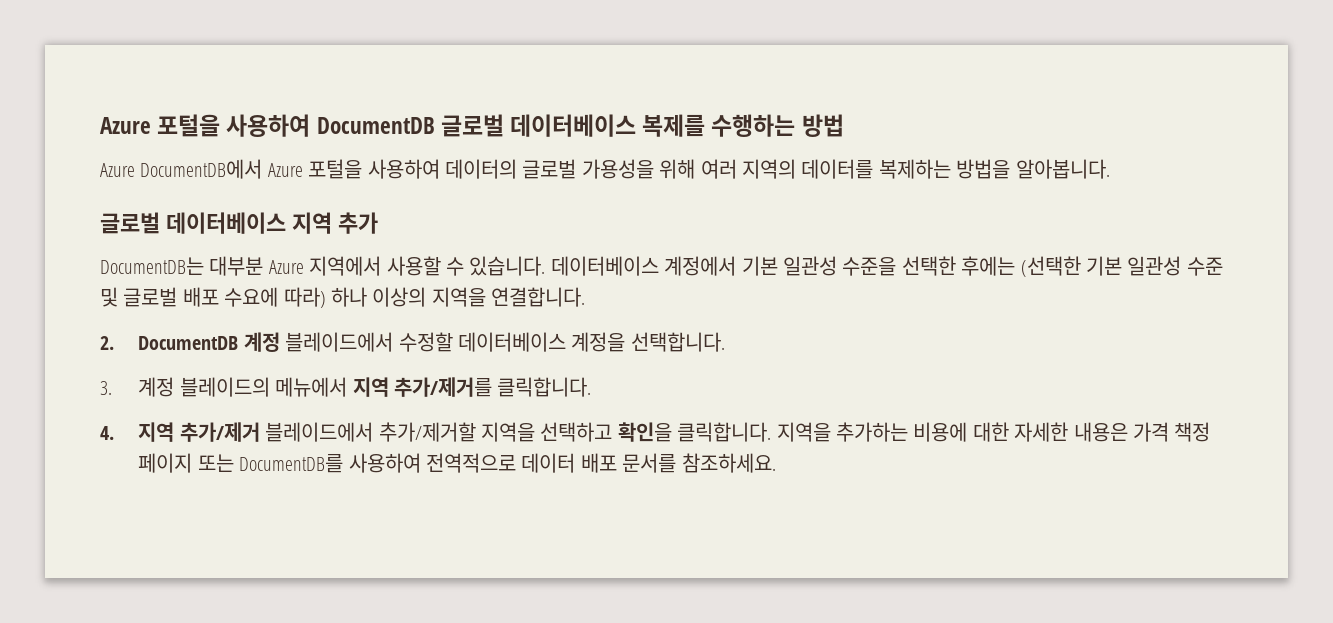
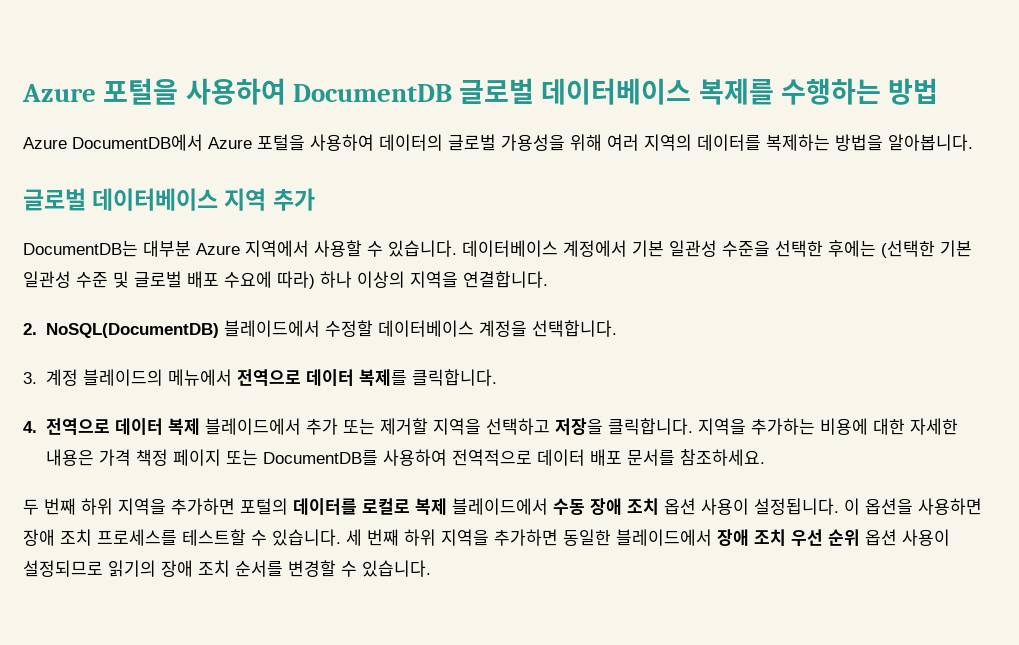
[138,332,280,352] DocumentDB 계정 -> [45,323,219,338] NoSQL(DocumentDB)
[352,377,492,397] 지역 추가/제거를 -> [236,369,407,386] 전역으로 데이터 복제를
[138,422,476,442] 지역 추가/제거 블레이드에서 추가/제거할 -> [45,418,428,435] 전역으로 데이터 복제 블레이드에서 추가 또는 제거할
[617,422,672,442] 확인을 -> [554,418,603,435] 저장을
(776, 463) none -> [23,498,982,515] [23,529,950,546] [23,560,431,577] // 두 번째 하위 지역을 추가하면 포털의 데이터를 로컬로 복제 블레이드에서 수동 장애 조치 옵션 사용이 설정됩니다. 이 옵션을 사용하면 장애 조치 프로세스를 테스트할 수 있습니다. 세 번째 하위 지역을 추가하면 동일한 블레이드에서 장애 조치 우선 순위 옵션 사용이 설정되므로 읽기의 장애 조치 순서를 변경할 수 있습니다.

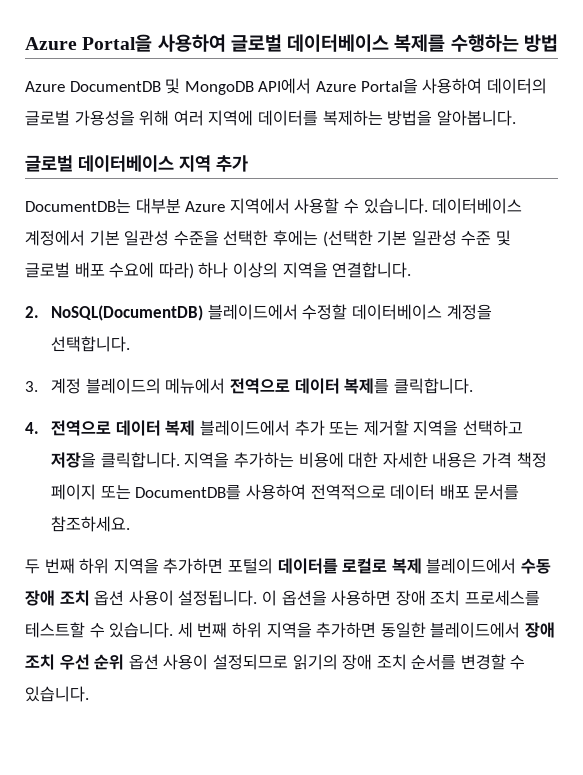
[22,78,452,105] Azure 포털을 사용하여 DocumentDB -> [25,34,226,52] Azure Portal을 사용하여
[72,134,305,151] DocumentDB에서 Azure 포털을 -> [69,78,418,95] DocumentDB 및 MongoDB API에서 Azure Portal을
[644,134,692,151] 지역의 -> [208,110,254,126] 지역에

